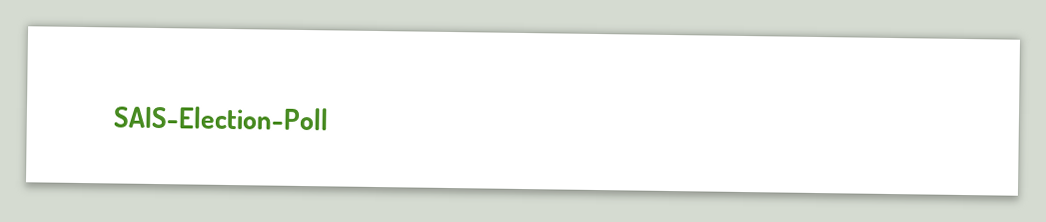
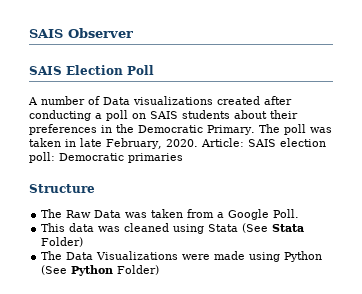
[113,105,329,131] SAIS-Election-Poll -> [29,28,133,38] [29,65,154,75] [28,96,292,105] [29,110,298,121] [29,124,332,135] [29,138,326,149] [29,152,183,163] [29,184,95,193] [41,209,300,220] [41,223,305,234] [41,237,84,247] [41,251,323,262] [41,265,160,276] SAIS Observer // SAIS Election Poll // A number of Data visualizations created after conducting a poll on SAIS students about their preferences in the Democratic Primary. The poll was taken in late February, 2020. Article: SAIS election poll: Democratic primaries // Structure // The Raw Data was taken from a Google Poll. // This data was cleaned using Stata (See Stata Folder) // The Data Visualizations were made using Python (See Python Folder)

